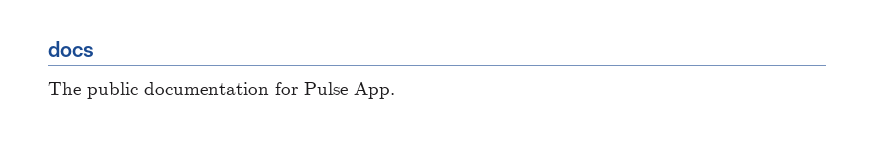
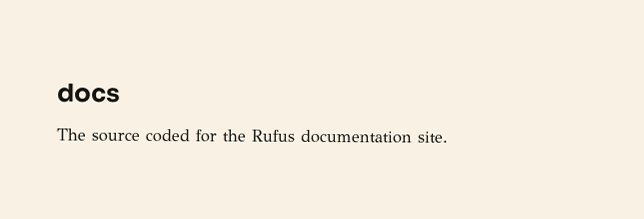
[87,82,395,99] public documentation for Pulse App. -> [91,128,448,144] source coded for the Rufus documentation site.

